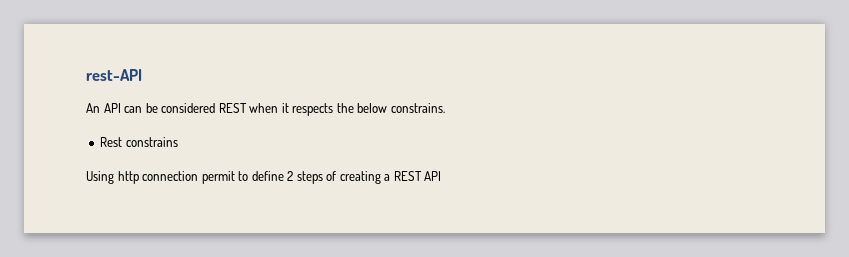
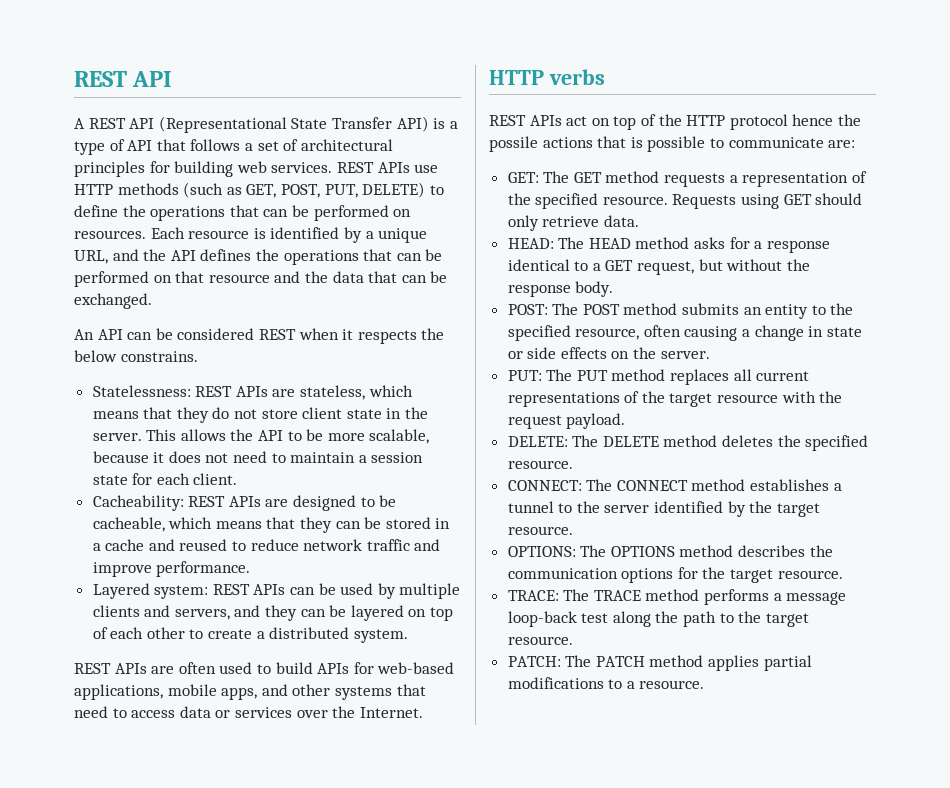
[86,69,142,81] rest-API -> [74,71,173,87] [74,116,458,133] [74,139,393,155] [74,161,439,177] [74,182,444,198] [74,205,412,221] [74,227,428,243] [74,249,443,265] [74,271,448,287] [74,293,152,309] REST API // A REST API (Representational State Transfer API) is a type of API that follows a set of architectural principles for building web services. REST APIs use HTTP methods (such as GET, POST, PUT, DELETE) to define the operations that can be performed on resources. Each resource is identified by a unique URL, and the API defines the operations that can be performed on that resource and the data that can be exchanged.
[100,137,178,147] [86,171,442,184] Rest constrains // Using http connection permit to define 2 steps of creating a REST API -> [92,385,413,400] [92,407,429,423] [92,429,430,444] [92,451,424,463] [92,473,238,485] [92,495,397,511] [92,517,451,533] [92,539,441,551] [92,561,251,577] [92,583,461,599] [92,605,454,621] [92,627,408,643] [74,662,455,674] [74,684,426,700] [74,706,423,718] [489,69,605,85] [489,114,861,130] [489,136,856,152] [507,171,867,187] [507,193,863,209] [507,215,639,231] [507,237,830,253] [507,259,810,275] [507,281,614,297] [507,303,854,319] [507,325,862,341] [507,347,710,359] [507,369,810,385] [507,391,843,407] [507,413,626,429] [507,435,869,451] [507,460,573,469] [507,479,842,491] [507,501,820,517] [507,526,573,535] [507,545,833,557] [507,567,843,583] [507,589,847,605] [507,611,809,627] [507,636,573,645] [507,655,812,671] [507,677,705,689] Statelessness: REST APIs are stateless, which means that they do not store client state in the server. This allows the API to be more scalable, because it does not need to maintain a session state for each client. // Cacheability: REST APIs are designed to be cacheable, which means that they can be stored in a cache and reused to reduce network traffic and improve performance. // Layered system: REST APIs can be used by multiple clients and servers, and they can be layered on top of each other to create a distributed system. // REST APIs are often used to build APIs for web-based applications, mobile apps, and other systems that need to access data or services over the Internet. // HTTP verbs // REST APIs act on top of the HTTP protocol hence the possile actions that is possible to communicate are: // GET: The GET method requests a representation of the specified resource. Requests using GET should only retrieve data. // HEAD: The HEAD method asks for a response identical to a GET request, but without the response body. // POST: The POST method submits an entity to the specified resource, often causing a change in state or side effects on the server. // PUT: The PUT method replaces all current representations of the target resource with the request payload. // DELETE: The DELETE method deletes the specified resource. // CONNECT: The CONNECT method establishes a tunnel to the server identified by the target resource. // OPTIONS: The OPTIONS method describes the communication options for the target resource. // TRACE: The TRACE method performs a message loop-back test along the path to the target resource. // PATCH: The PATCH method applies partial modifications to a resource.

